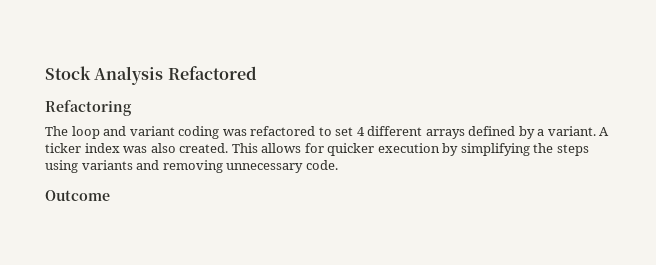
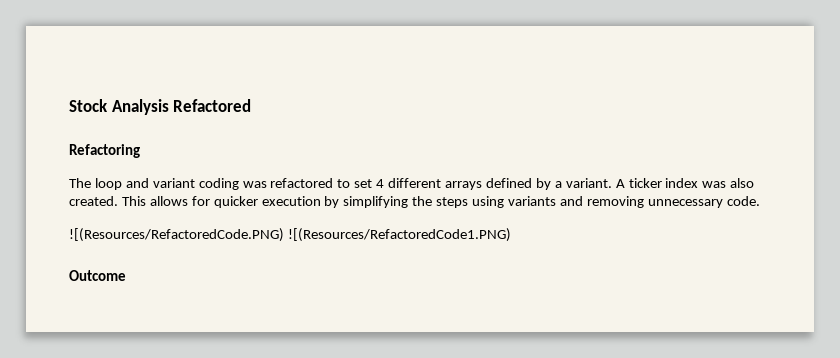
(338, 165) none -> [69,228,511,242] // ![(Resources/RefactoredCode.PNG) ![(Resources/RefactoredCode1.PNG)

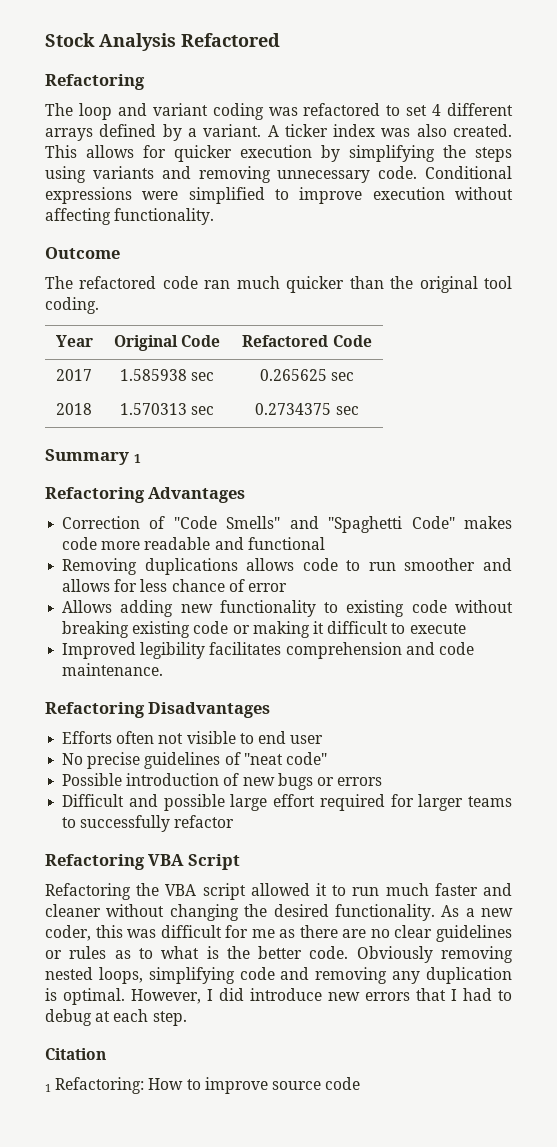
[69,228,511,242] [69,270,126,281] // ![(Resources/RefactoredCode.PNG) ![(Resources/RefactoredCode1.PNG) // Outcome -> [425,166,512,179] [45,187,513,204] [45,208,215,225] [45,247,120,259] [45,276,512,293] [45,297,99,314] [55,335,93,347] [113,335,221,351] [242,335,372,347] [56,369,92,381] [119,369,215,381] [259,369,355,381] [56,403,92,415] [119,403,215,415] [255,403,359,415] [45,449,141,465] [45,487,246,503] [62,516,512,533] [62,537,325,550] [62,558,512,575] [62,579,287,592] [62,600,513,617] [62,621,466,638] [62,642,474,659] [62,663,164,676] [45,702,271,718] [62,731,324,744] [62,752,327,769] [62,773,383,790] [62,794,512,811] [62,815,235,832] [45,854,240,870] [45,883,512,900] [45,904,513,921] [45,925,512,942] [45,946,513,963] [45,967,512,984] [45,988,512,1005] [45,1009,187,1026] [45,1048,106,1060] [45,1077,361,1094] Conditional expressions were simplified to improve execution without affecting functionality. // Outcome // The refactored code ran much quicker than the original tool coding. // Year | Original Code | Refactored Code // 2017 | 1.585938 sec | 0.265625 sec // 2018 | 1.570313 sec | 0.2734375 sec // Summary 1 // Refactoring Advantages // Correction of "Code Smells" and "Spaghetti Code" makes code more readable and functional // Removing duplications allows code to run smoother and allows for less chance of error // Allows adding new functionality to existing code without breaking existing code or making it difficult to execute // Improved legibility facilitates comprehension and code maintenance. // Refactoring Disadvantages // Efforts often not visible to end user // No precise guidelines of "neat code" // Possible introduction of new bugs or errors // Difficult and possible large effort required for larger teams to successfully refactor // Refactoring VBA Script // Refactoring the VBA script allowed it to run much faster and cleaner without changing the desired functionality. As a new coder, this was difficult for me as there are no clear guidelines or rules as to what is the better code. Obviously removing nested loops, simplifying code and removing any duplication is optimal. However, I did introduce new errors that I had to debug at each step. // Citation // 1 Refactoring: How to improve source code

